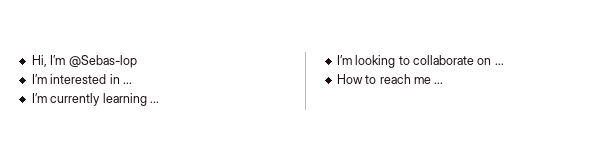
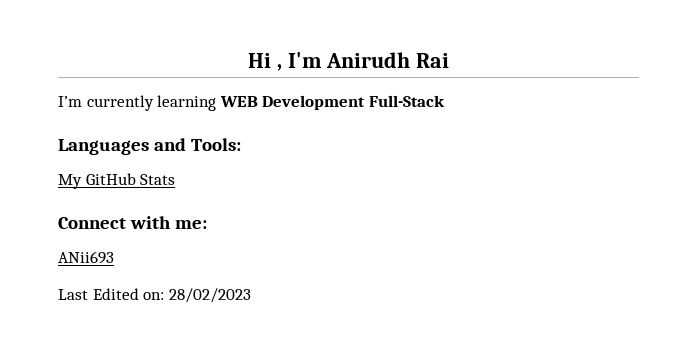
[31,55,137,68] [31,74,132,84] [31,93,159,106] [336,55,504,68] [336,74,444,84] Hi, I’m @Sebas-lop // I’m interested in ... // I’m currently learning ... // I’m looking to collaborate on ... // How to reach me ... -> [247,52,450,71] [58,95,445,111] [58,138,241,155] [58,173,176,189] [58,216,207,229] [58,251,114,264] [58,288,251,303] Hi , I'm Anirudh Rai // I’m currently learning WEB Development Full-Stack // Languages and Tools: // My GitHub Stats // Connect with me: // ANii693 // Last Edited on: 28/02/2023

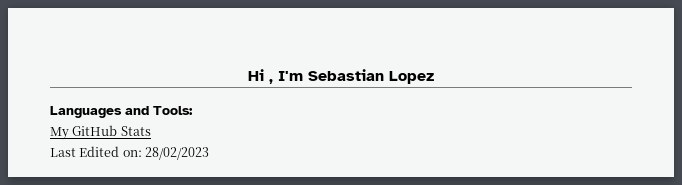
[326,52,450,68] [58,95,445,111] Anirudh Rai // I’m currently learning WEB Development Full-Stack -> [308,69,434,84] Sebastian Lopez
[58,216,207,229] [58,251,114,264] // Connect with me: // ANii693 -> (151, 131) none

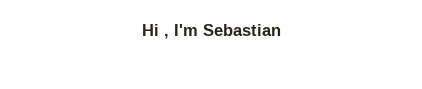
[389,71,434,84] [50,106,193,118] [50,125,151,140] [50,146,210,160] Lopez // Languages and Tools: // My GitHub Stats // Last Edited on: 28/02/2023 -> (281, 30) none

